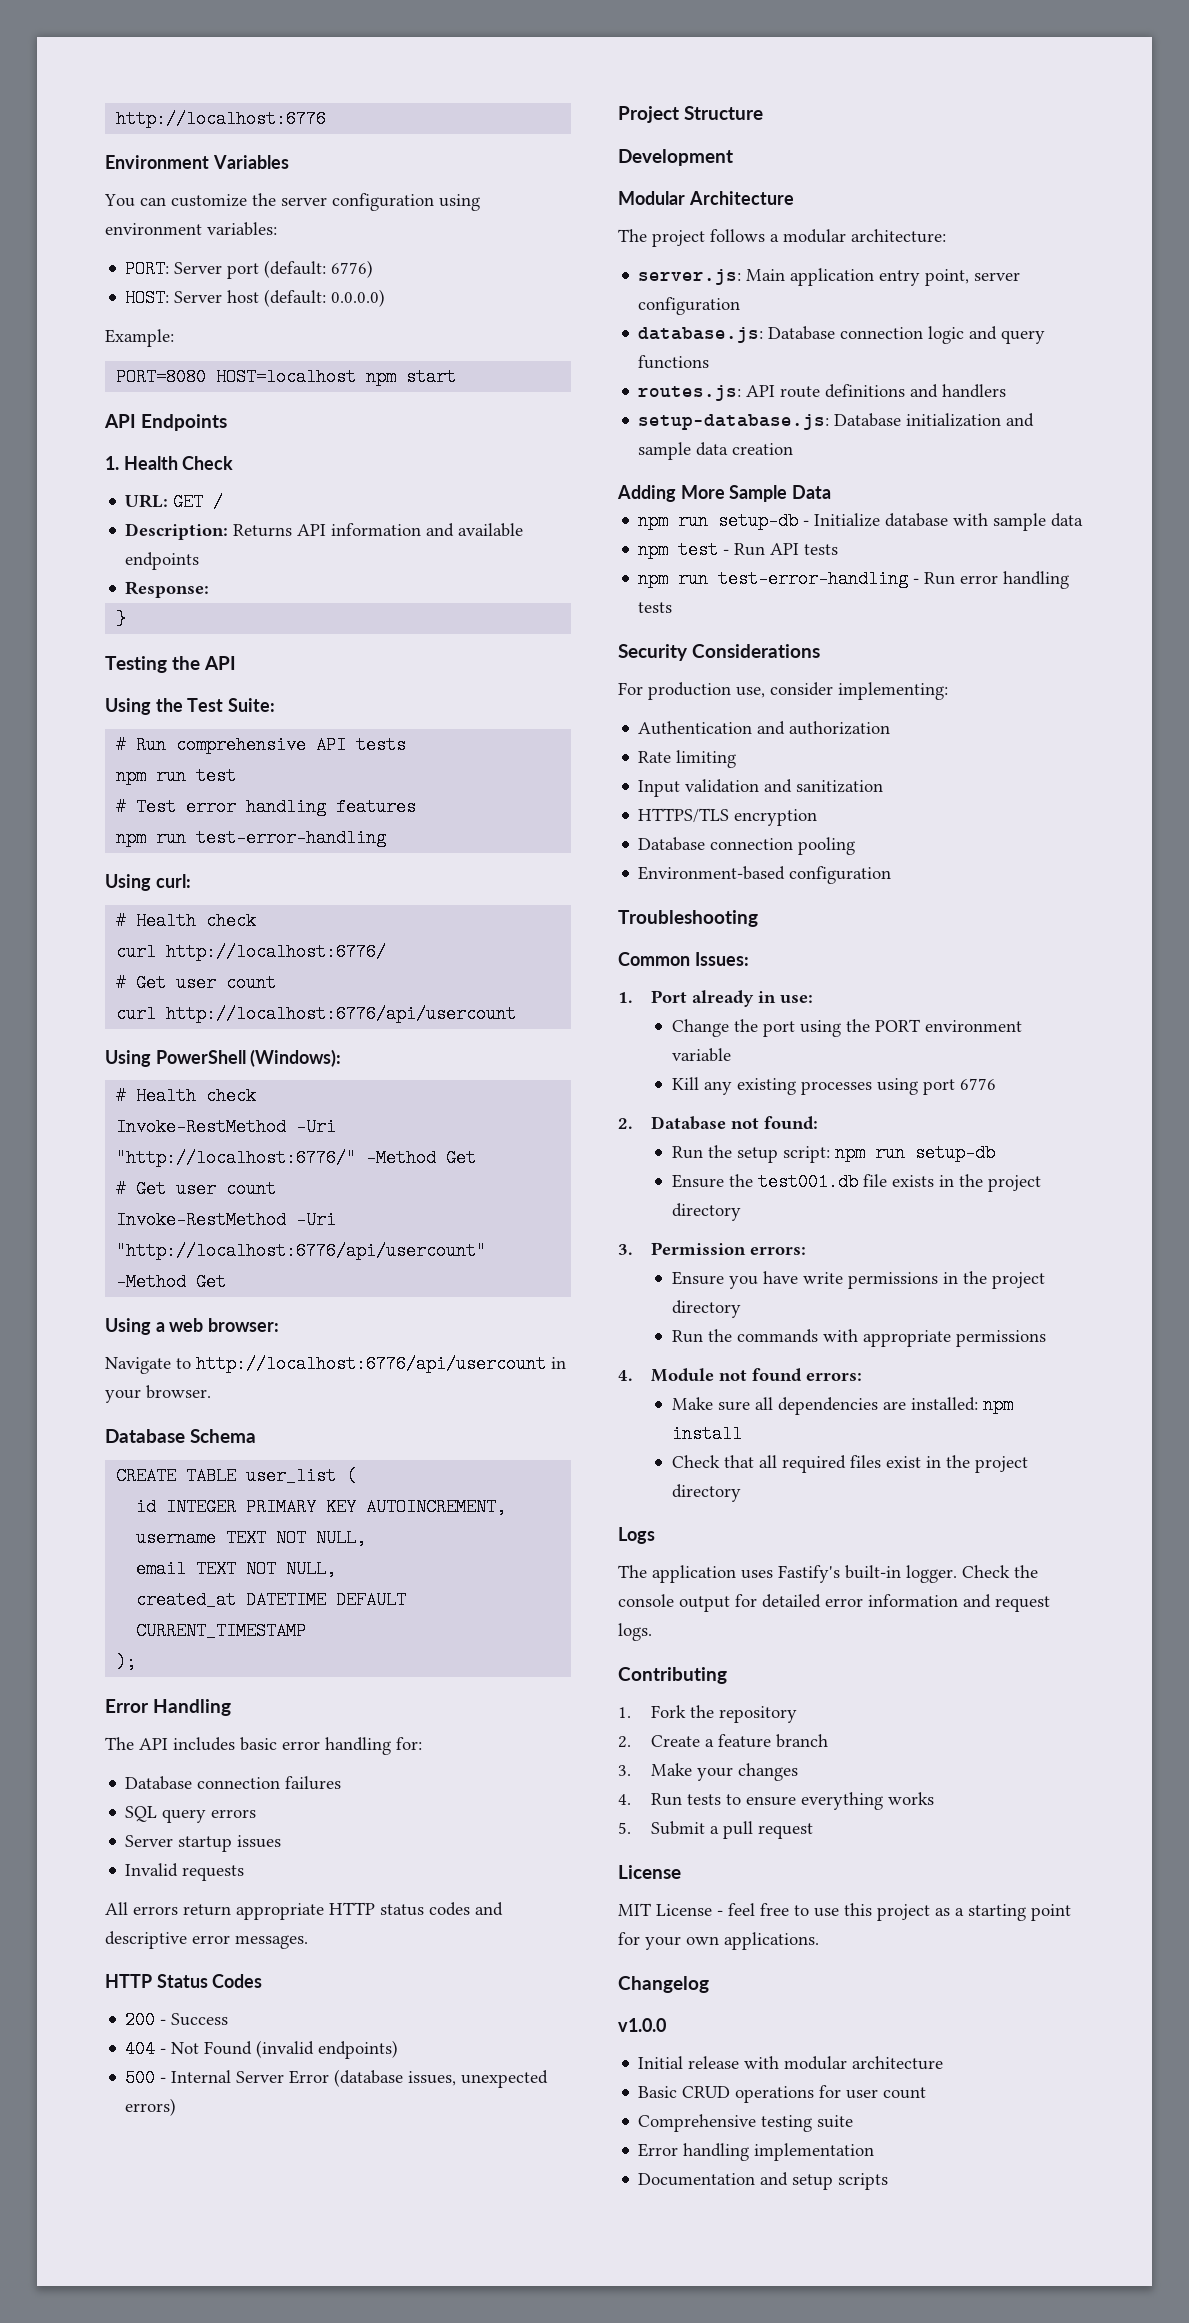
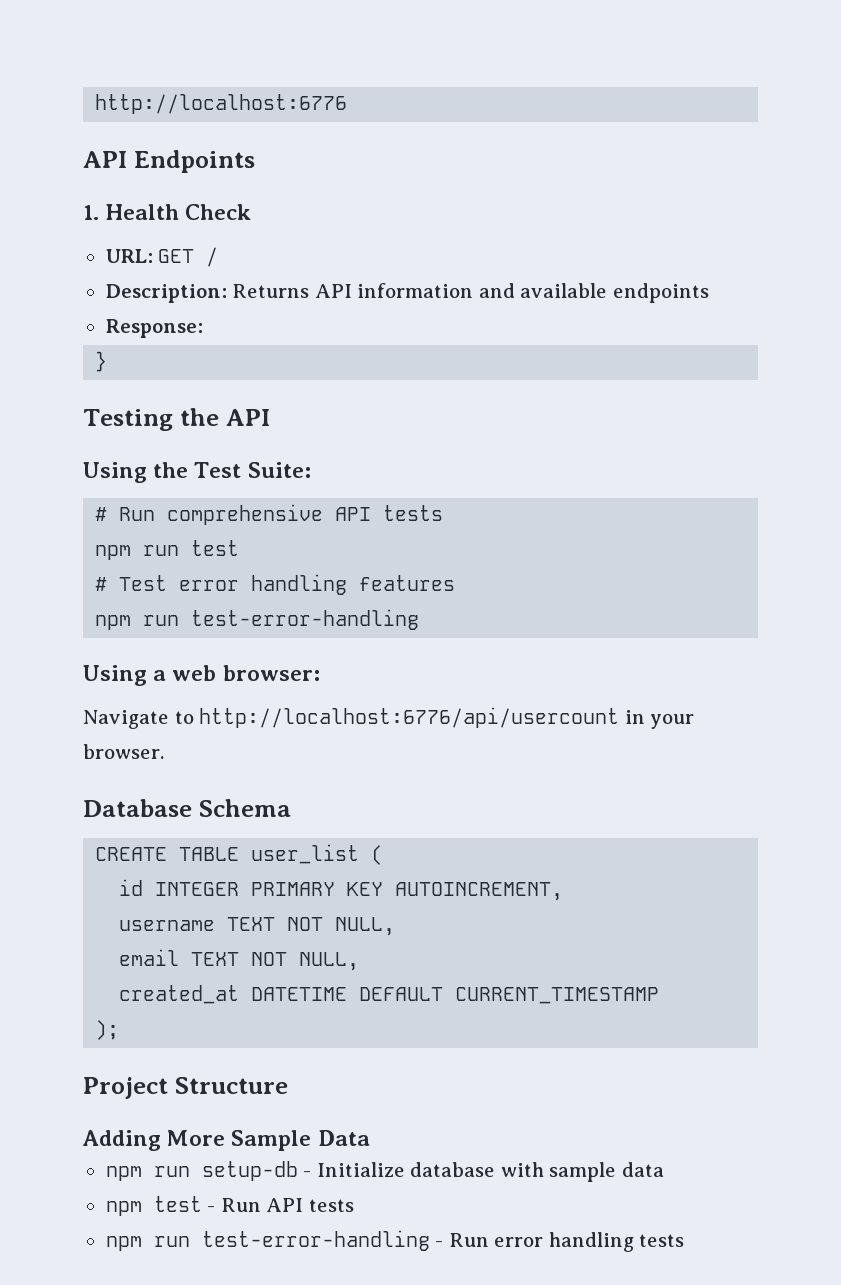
[105,155,289,169] [104,193,480,211] [105,222,277,236] [125,260,374,279] [125,289,386,307] [105,329,174,347] [116,368,457,386] // Environment Variables // You can customize the server configuration using environment variables: // PORT: Server port (default: 6776) // HOST: Server host (default: 0.0.0.0) // Example: // PORT=8080 HOST=localhost npm start -> (348, 104) none
[105,874,191,891] [116,912,257,930] [116,943,387,961] [116,974,277,992] [116,1005,517,1023] [105,1049,342,1067] [116,1087,257,1105] [116,1118,337,1136] [116,1149,477,1167] [116,1180,277,1198] [116,1211,337,1229] [116,1242,487,1260] [116,1273,227,1291] // Using curl: // # Health check // curl http://localhost:6776/ // # Get user count // curl http://localhost:6776/api/usercount // Using PowerShell (Windows): // # Health check // Invoke-RestMethod -Uri "http://localhost:6776/" -Method Get // # Get user count // Invoke-RestMethod -Uri "http://localhost:6776/api/usercount" -Method Get -> (420, 619) none
[105,1699,231,1716] [105,1737,422,1755] [125,1776,342,1790] [125,1806,257,1823] [125,1835,282,1852] [125,1863,245,1881] [105,1902,503,1920] [105,1931,308,1949] [105,1974,263,1988] [125,2011,229,2029] [125,2040,399,2059] [125,2069,549,2088] [125,2098,177,2116] [618,106,763,123] [618,149,733,166] [618,191,794,205] [618,229,946,247] [638,268,1021,286] [638,297,741,315] [638,326,1046,344] [638,355,710,369] [638,384,1007,401] [638,413,1035,430] [638,442,794,460] Error Handling // The API includes basic error handling for: // Database connection failures // SQL query errors // Server startup issues // Invalid requests // All errors return appropriate HTTP status codes and descriptive error messages. // HTTP Status Codes // 200 - Success // 404 - Not Found (invalid endpoints) // 500 - Internal Server Error (database issues, unexpected errors) // Project Structure // Development // Modular Architecture // The project follows a modular architecture: // server.js: Main application entry point, server configuration // database.js: Database connection logic and query functions // routes.js: API route definitions and handlers // setup-database.js: Database initialization and sample data creation -> [83,1077,288,1099] Project Structure
[618,644,820,661] [618,682,948,700] [638,721,891,735] [638,750,737,768] [638,779,884,797] [638,808,818,826] [638,837,856,855] [638,866,892,884] [618,910,758,927] [618,952,749,966] [618,990,814,1007] [671,1019,1022,1037] [671,1048,731,1062] [671,1077,996,1095] [618,1116,819,1130] [671,1144,995,1163] [671,1173,1041,1192] [671,1203,741,1221] [618,1242,807,1255] [671,1271,1045,1289] [671,1300,741,1318] [671,1329,1046,1347] [618,1368,863,1382] [671,1396,1013,1415] [671,1425,742,1443] [671,1455,1028,1473] [671,1484,741,1502] [618,1527,655,1544] [618,1565,1038,1583] [618,1594,1050,1612] [618,1623,652,1641] [618,1667,727,1684] [618,1705,798,1723] [618,1734,829,1748] [618,1763,799,1781] [618,1792,935,1810] [618,1821,814,1839] [618,1865,681,1879] [618,1903,1071,1921] [618,1932,819,1950] [618,1976,709,1993] [618,2018,666,2032] [638,2056,944,2070] [638,2085,927,2103] [638,2114,854,2132] [638,2143,875,2161] [638,2172,889,2190] // Security Considerations // For production use, consider implementing: // Authentication and authorization // Rate limiting // Input validation and sanitization // HTTPS/TLS encryption // Database connection pooling // Environment-based configuration // Troubleshooting // Common Issues: // 1. Port already in use: // Change the port using the PORT environment variable // Kill any existing processes using port 6776 // 2. Database not found: // Run the setup script: npm run setup-db // Ensure the test001.db file exists in the project directory // 3. Permission errors: // Ensure you have write permissions in the project directory // Run the commands with appropriate permissions // 4. Module not found errors: // Make sure all dependencies are installed: npm install // Check that all required files exist in the project directory // Logs // The application uses Fastify's built-in logger. Check the console output for detailed error information and request logs. // Contributing // 1. Fork the repository // 2. Create a feature branch // 3. Make your changes // 4. Run tests to ensure everything works // 5. Submit a pull request // License // MIT License - feel free to use this project as a starting point for your own applications. // Changelog // v1.0.0 // Initial release with modular architecture // Basic CRUD operations for user count // Comprehensive testing suite // Error handling implementation // Documentation and setup scripts -> (685, 1240) none

